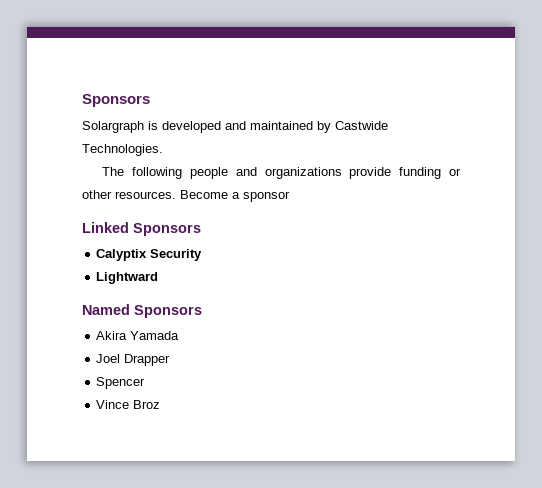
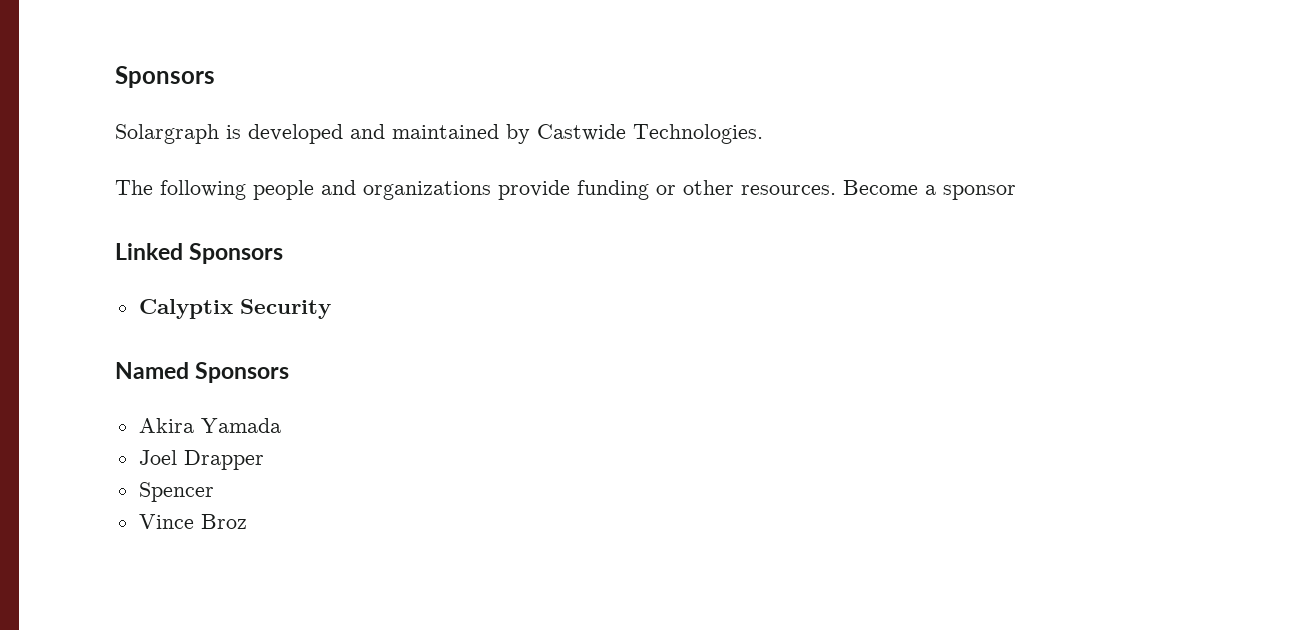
[96,272,159,284] // Lightward -> (331, 309) none

